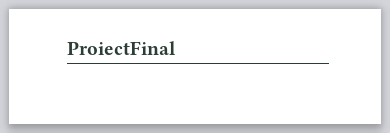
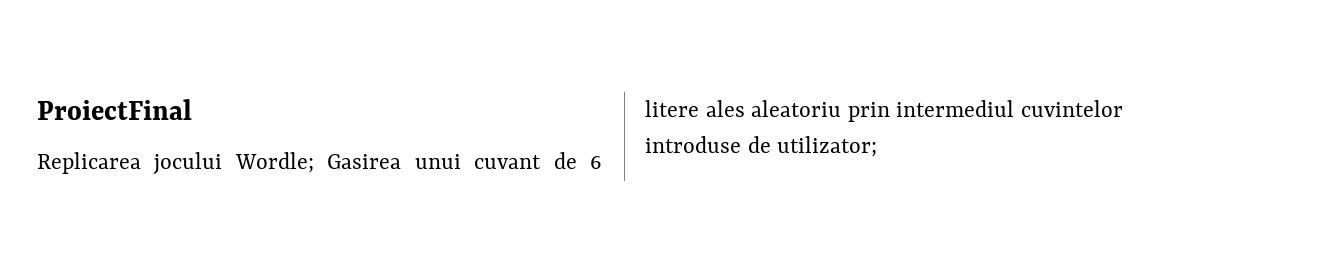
(176, 48) none -> [37,152,603,174] [645,100,1124,122] [645,136,878,157] // Replicarea jocului Wordle; Gasirea unui cuvant de 6 litere ales aleatoriu prin intermediul cuvintelor introduse de utilizator;

